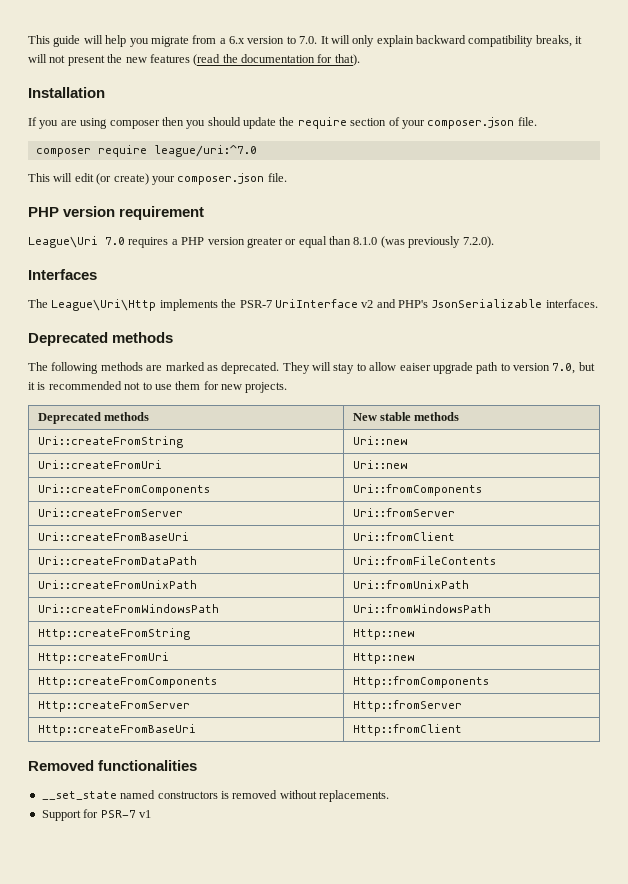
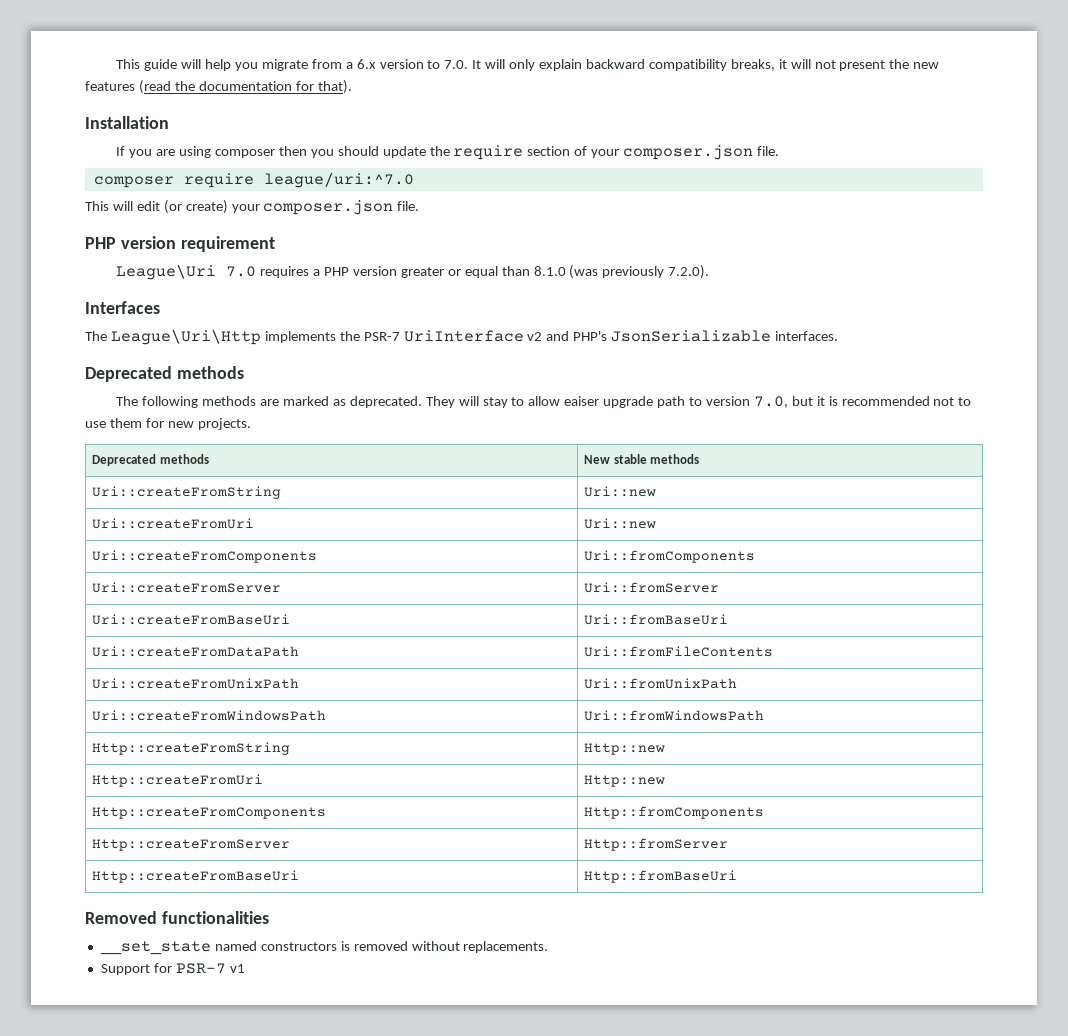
[352,532,455,541] Uri::fromClient -> [584,614,729,625] Uri::fromBaseUri
[352,724,462,736] Http::fromClient -> [584,870,738,883] Http::fromBaseUri

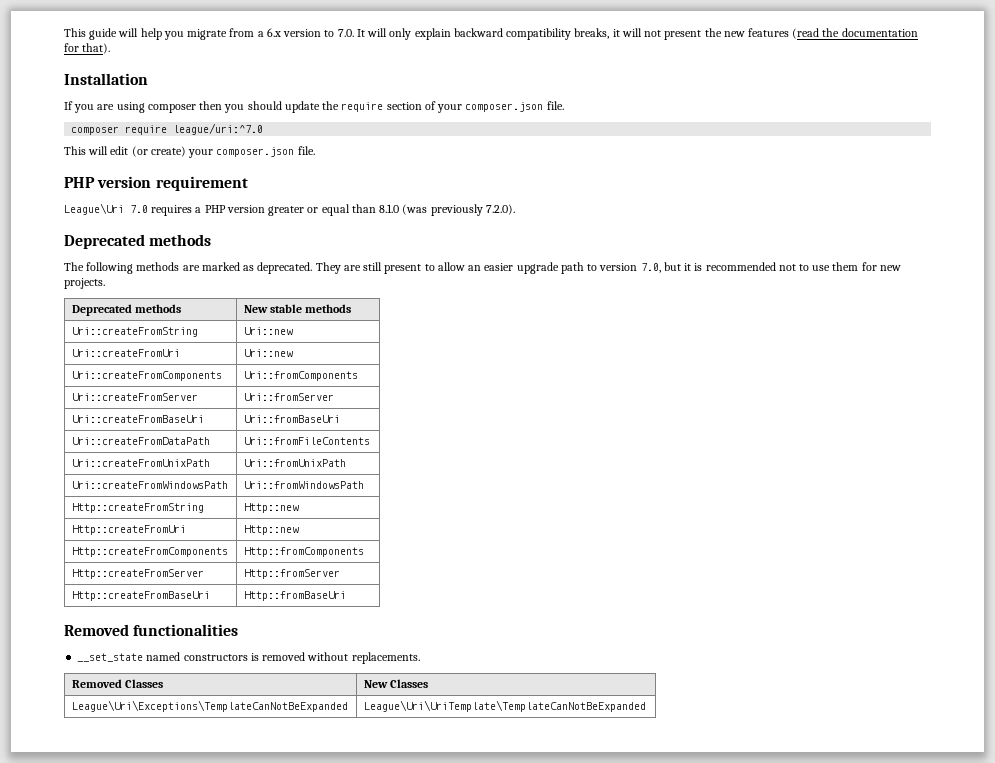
[85,301,160,314] [85,329,839,345] // Interfaces // The League\Uri\Http implements the PSR-7 UriInterface v2 and PHP's JsonSerializable interfaces. -> (515, 209) none
[458,396,600,408] will stay to allow eaiser -> [343,262,514,274] are still present to allow an easier
[100,963,245,975] // Support for PSR-7 v1 -> [71,679,164,688] [363,679,429,688] [71,700,348,712] [363,700,646,712] // Removed Classes | New Classes // League\Uri\Exceptions\TemplateCanNotBeExpanded | League\Uri\UriTemplate\TemplateCanNotBeExpanded

